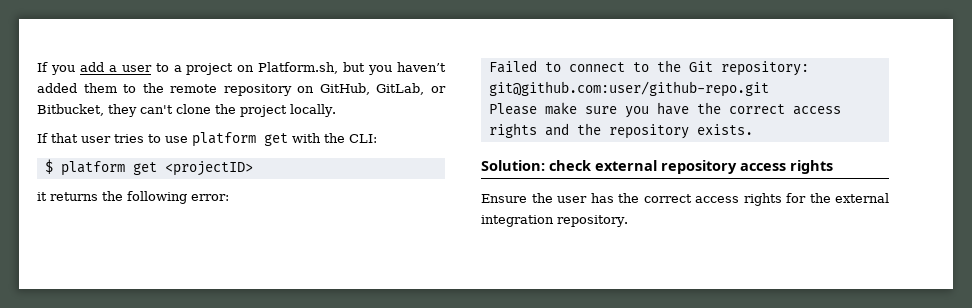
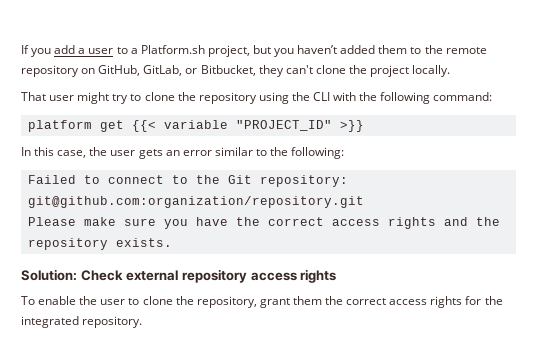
[186,62,339,75] project on Platform.sh, -> [140,45,250,57] Platform.sh project,
[37,132,377,147] [44,159,253,176] [37,191,229,204] If that user tries to use platform get with the CLI: // $ platform get <projectID> // it returns the following error: -> [21,92,493,104] [27,120,364,132] [21,147,345,159] That user might try to clone the repository using the CLI with the following command: // platform get {{< variable "PROJECT_ID" >}} // In this case, the user gets an error similar to the following:
[488,81,769,97] git@github.com:user/github-repo.git -> [27,196,364,208] git@github.com:organization/repository.git
[549,160,591,171] check -> [80,270,123,281] Check
[481,193,614,203] Ensure the user has -> [21,296,322,308] To enable the user to clone the repository, grant them
[835,193,889,203] [481,215,554,227] external integration -> [21,316,79,328] integrated

